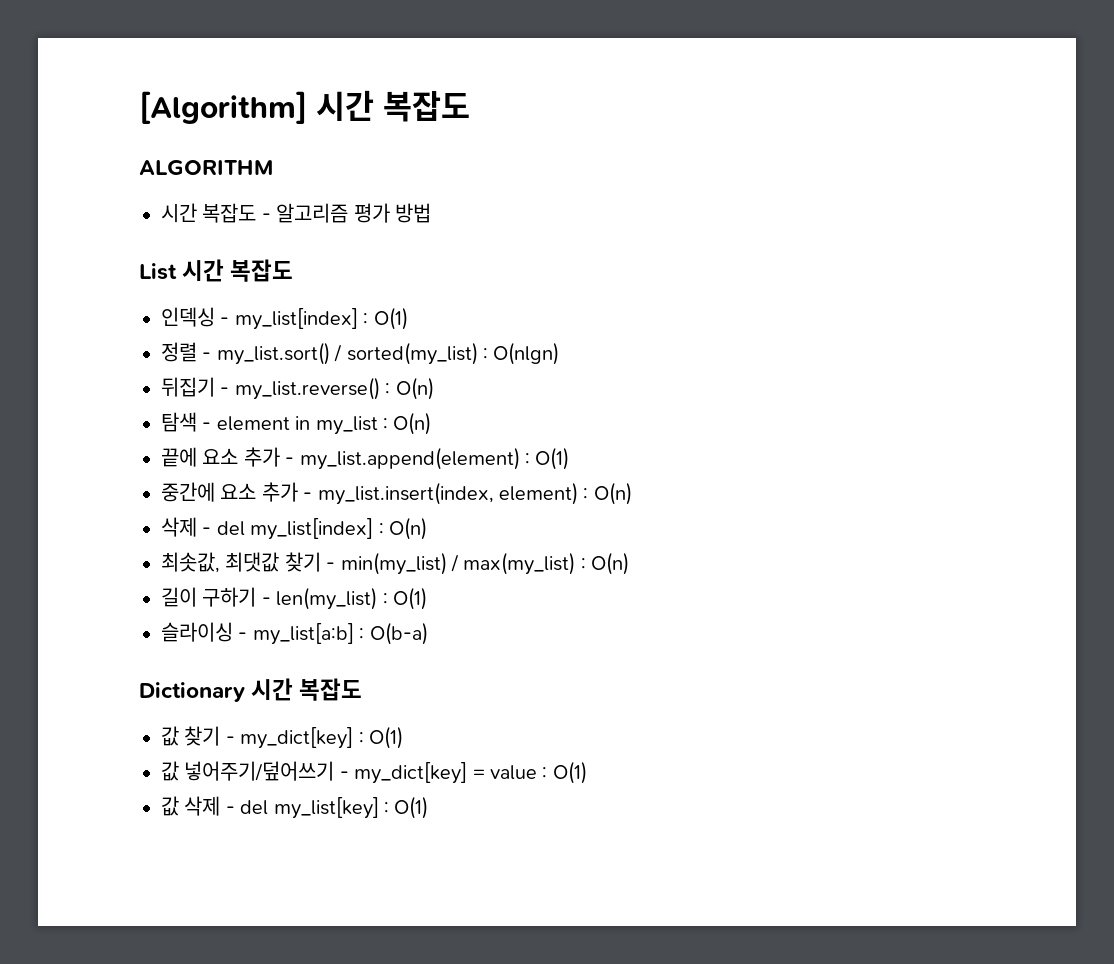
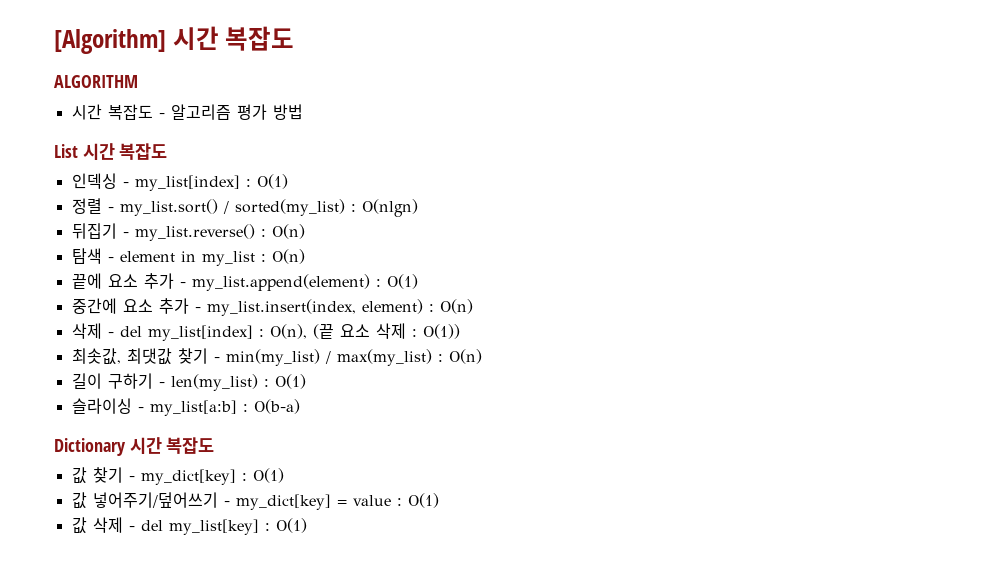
[389,517,427,540] O(n) -> [269,323,460,339] O(n), (끝 요소 삭제 : O(1))

